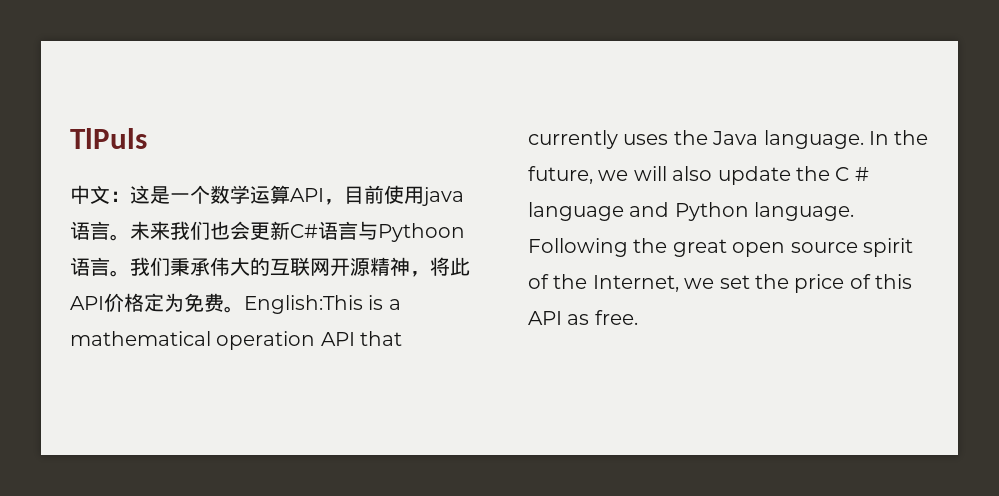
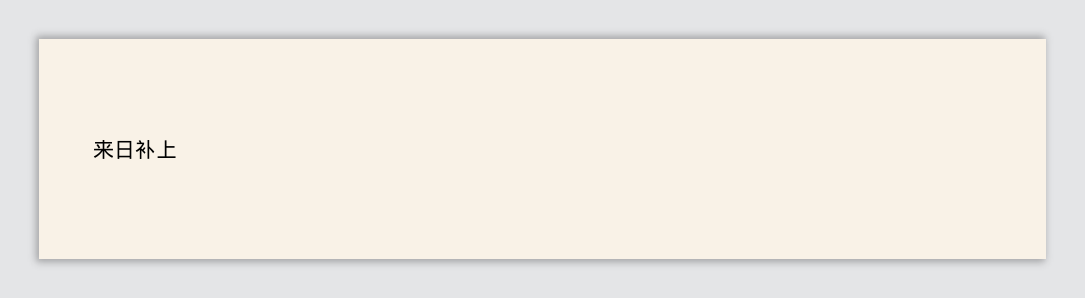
[70,128,147,149] [70,185,464,206] [70,221,465,242] [70,257,470,277] [70,293,401,314] [70,331,403,350] [528,130,929,149] [528,166,869,185] [528,202,855,221] [528,238,913,257] [528,274,913,293] [528,310,638,325] TlPuls // 中文：这是一个数学运算API，目前使用java语言。未来我们也会更新C#语言与Pythoon语言。我们秉承伟大的互联网开源精神，将此API价格定为免费。English:This is a mathematical operation API that currently uses the Java language. In the future, we will also update the C # language and Python language. Following the great open source spirit of the Internet, we set the price of this API as free. -> [93,140,177,159] 来日补上

